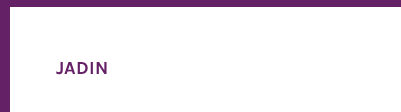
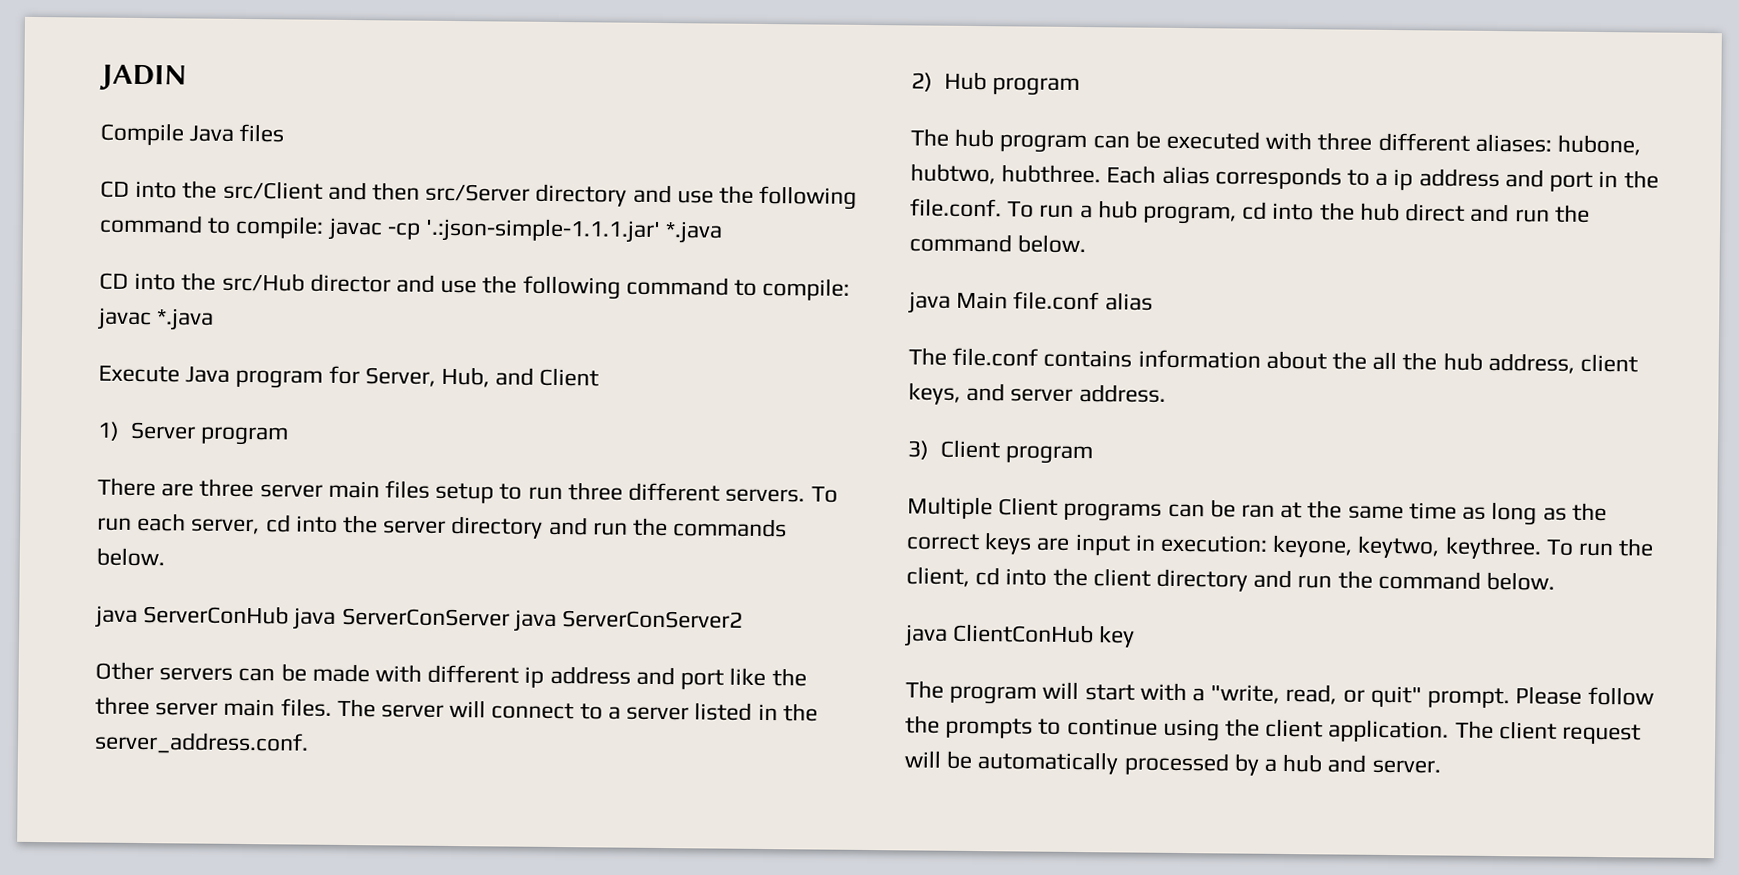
(108, 68) none -> [100,122,285,146] [100,180,858,210] [99,214,724,244] [99,272,851,301] [98,307,215,331] [98,365,600,389] [97,421,289,446] [97,477,838,504] [97,512,788,539] [96,547,165,567] [95,605,744,633] [95,661,807,690] [95,696,818,722] [94,731,309,755] [911,71,1080,96] [910,128,1642,156] [910,163,1659,192] [910,198,1590,225] [909,233,1087,254] [908,291,1153,314] [908,347,1639,374] [908,382,1166,405] [907,439,1093,465] [907,496,1607,526] [906,532,1655,560] [906,566,1556,592] [904,623,1136,648] [905,680,1654,709] [905,715,1642,745] [904,750,1441,776] // Compile Java files // CD into the src/Client and then src/Server directory and use the following command to compile: javac -cp '.:json-simple-1.1.1.jar' *.java // CD into the src/Hub director and use the following command to compile: javac *.java // Execute Java program for Server, Hub, and Client // 1) Server program // There are three server main files setup to run three different servers. To run each server, cd into the server directory and run the commands below. // java ServerConHub java ServerConServer java ServerConServer2 // Other servers can be made with different ip address and port like the three server main files. The server will connect to a server listed in the server_address.conf. // 2) Hub program // The hub program can be executed with three different aliases: hubone, hubtwo, hubthree. Each alias corresponds to a ip address and port in the file.conf. To run a hub program, cd into the hub direct and run the command below. // java Main file.conf alias // The file.conf contains information about the all the hub address, client keys, and server address. // 3) Client program // Multiple Client programs can be ran at the same time as long as the correct keys are input in execution: keyone, keytwo, keythree. To run the client, cd into the client directory and run the command below. // java ClientConHub key // The program will start with a "write, read, or quit" prompt. Please follow the prompts to continue using the client application. The client request will be automatically processed by a hub and server.

